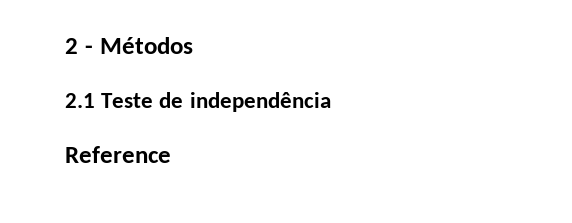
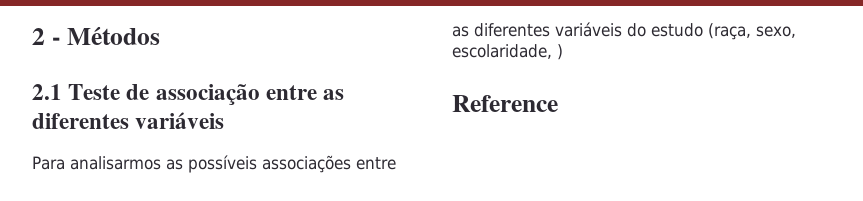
[189,92,331,112] independência -> [155,84,345,105] [32,112,225,129] [32,155,396,173] [452,22,796,40] [452,44,563,60] associação entre as diferentes variáveis // Para analisarmos as possíveis associações entre as diferentes variáveis do estudo (raça, sexo, escolaridade, )

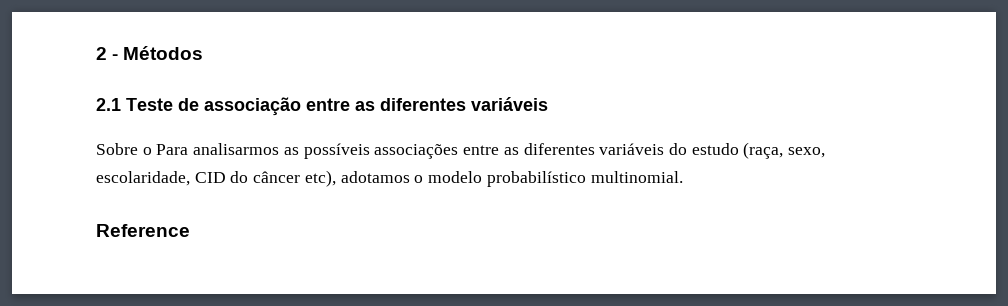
(225, 120) none -> [96,143,152,155] Sobre o
[557,44,563,60] ) -> [194,170,683,187] CID do câncer etc), adotamos o modelo probabilístico multinomial.

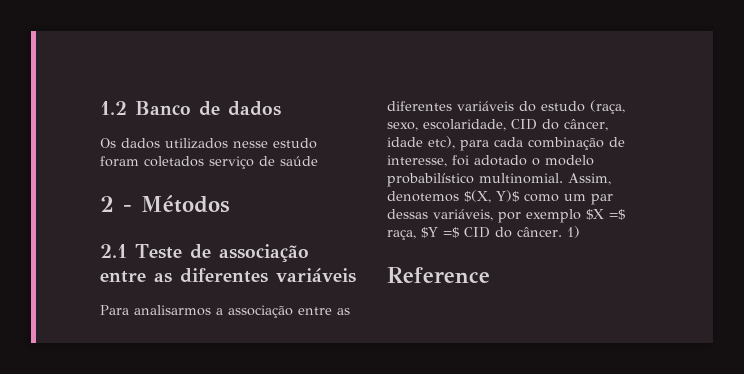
(96, 53) none -> [100,101,281,116] [100,138,317,149] [100,156,318,169] 1.2 Banco de dados // Os dados utilizados nesse estudo foram coletados serviço de saúde //
[96,143,459,159] Sobre o Para analisarmos as possíveis associações -> [100,305,293,318] Para analisarmos a associação
[253,170,683,187] câncer etc), adotamos o modelo probabilístico multinomial. -> [564,119,608,131] [387,136,625,151] [387,155,594,167] [387,173,611,187] [387,190,613,205] [387,209,625,223] [387,226,580,240] câncer, idade etc), para cada combinação de interesse, foi adotado o modelo probabilístico multinomial. Assim, denotemos $(X, Y)$ como um par dessas variáveis, por exemplo $X =$ raça, $Y =$ CID do câncer. 1)

